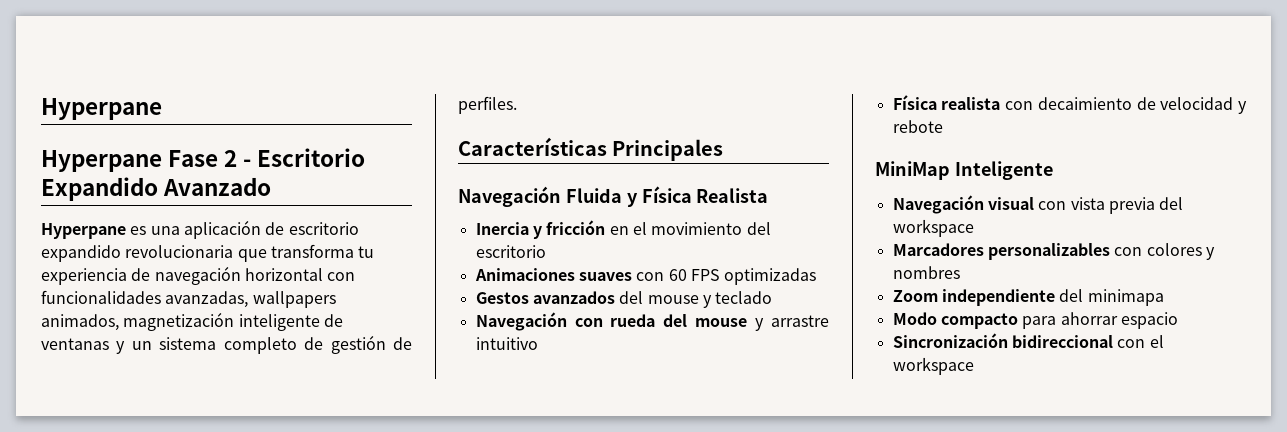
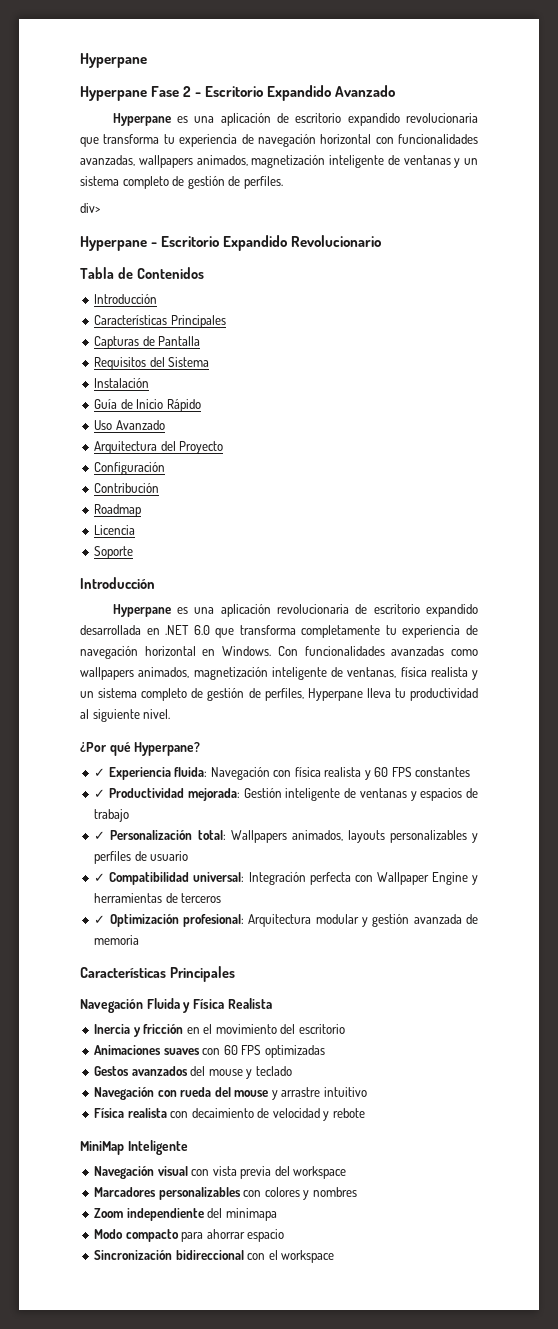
(517, 105) none -> [80,203,100,213] [80,235,382,251] [80,267,204,279] [94,294,158,304] [94,315,226,328] [94,336,201,349] [94,357,210,370] [94,378,150,388] [94,399,201,412] [94,420,165,430] [94,441,224,454] [94,462,166,475] [94,483,160,493] [94,504,142,517] [94,525,136,535] [94,546,134,559] [80,577,155,589] [112,604,478,617] [80,625,478,638] [80,646,479,659] [80,667,478,680] [80,688,478,701] [80,709,171,722] [80,742,201,756] [94,767,471,780] [94,788,479,801] [94,809,130,822] [94,830,479,843] [94,851,189,864] [94,872,478,885] [94,893,222,903] [94,914,478,927] [94,935,140,945] // div> // Hyperpane - Escritorio Expandido Revolucionario // Tabla de Contenidos // Introducción // Características Principales // Capturas de Pantalla // Requisitos del Sistema // Instalación // Guía de Inicio Rápido // Uso Avanzado // Arquitectura del Proyecto // Configuración // Contribución // Roadmap // Licencia // Soporte // Introducción // Hyperpane es una aplicación revolucionaria de escritorio expandido desarrollada en .NET 6.0 que transforma completamente tu experiencia de navegación horizontal en Windows. Con funcionalidades avanzadas como wallpapers animados, magnetización inteligente de ventanas, física realista y un sistema completo de gestión de perfiles, Hyperpane lleva tu productividad al siguiente nivel. // ¿Por qué Hyperpane? // ✓ Experiencia fluida: Navegación con física realista y 60 FPS constantes // ✓ Productividad mejorada: Gestión inteligente de ventanas y espacios de trabajo // ✓ Personalización total: Wallpapers animados, layouts personalizables y perfiles de usuario // ✓ Compatibilidad universal: Integración perfecta con Wallpaper Engine y herramientas de terceros // ✓ Optimización profesional: Arquitectura modular y gestión avanzada de memoria

